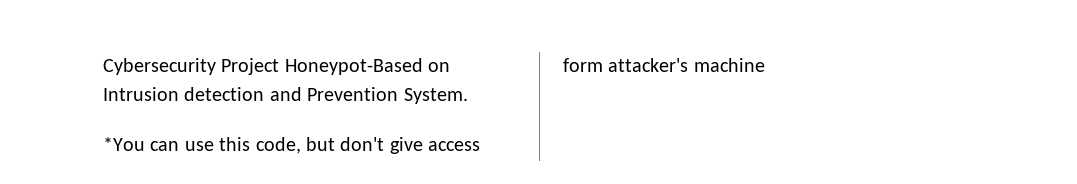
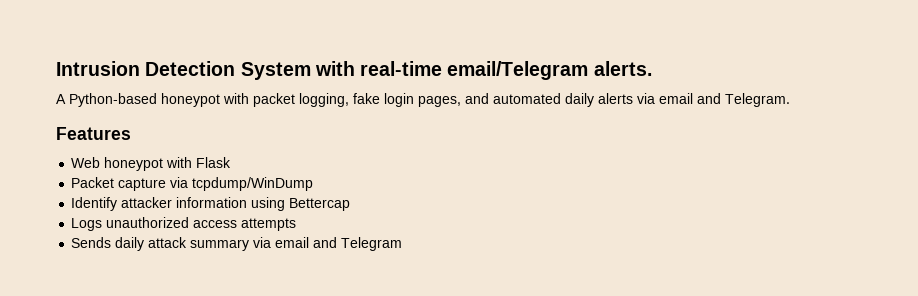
[103,58,451,75] [103,87,468,104] [103,137,481,154] [563,58,765,72] Cybersecurity Project Honeypot-Based on Intrusion detection and Prevention System. // *You can use this code, but don't give access form attacker's machine -> [56,61,652,80] [56,93,790,107] [56,127,131,140] [71,157,232,171] [71,177,314,191] [71,197,351,211] [71,217,297,231] [71,237,403,251] Intrusion Detection System with real-time email/Telegram alerts. // A Python-based honeypot with packet logging, fake login pages, and automated daily alerts via email and Telegram. // Features // Web honeypot with Flask // Packet capture via tcpdump/WinDump // Identify attacker information using Bettercap // Logs unauthorized access attempts // Sends daily attack summary via email and Telegram

